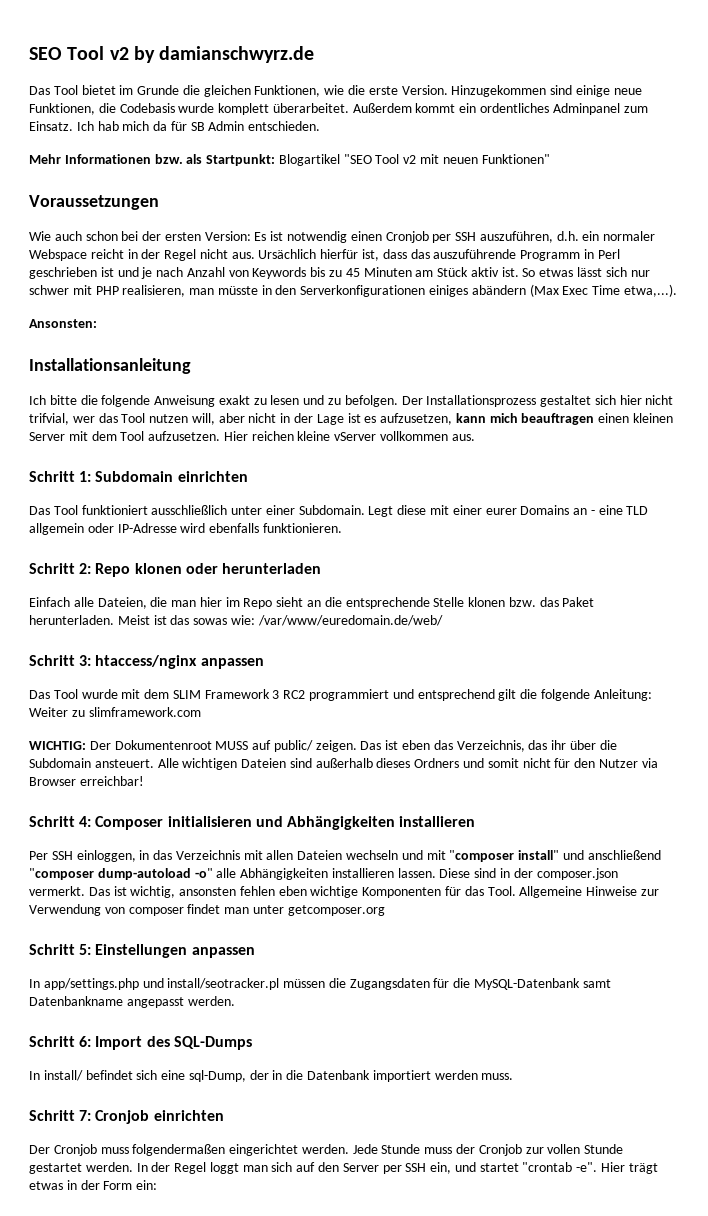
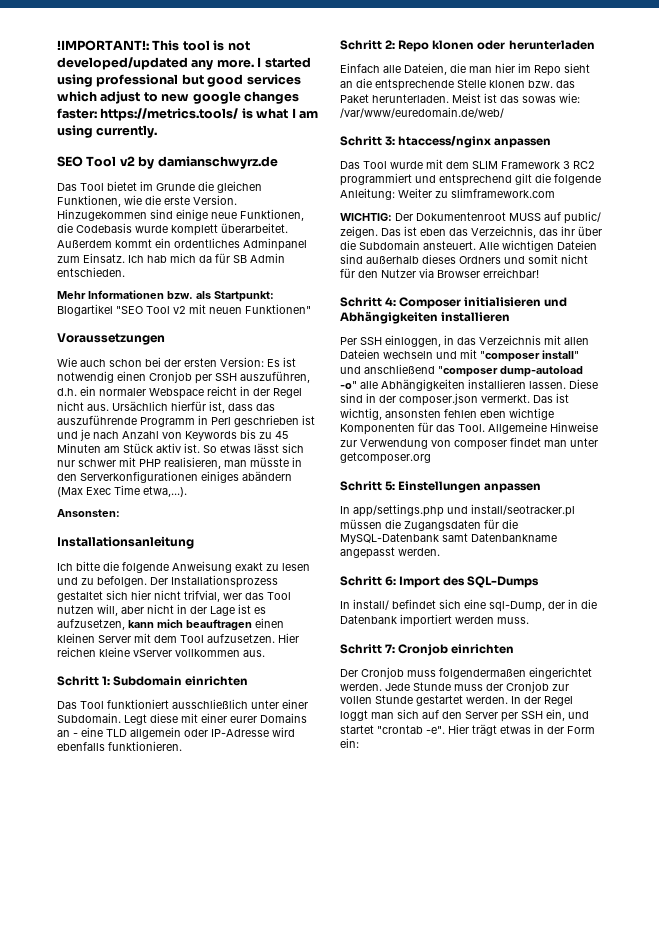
(29, 53) none -> [57,40,250,51] [57,57,311,70] [57,74,301,87] [57,91,299,104] [57,108,318,121] [57,125,158,138] !IMPORTANT!: This tool is not developed/updated any more. I started using professional but good services which adjust to new google changes faster: https://metrics.tools/ is what I am using currently. //

